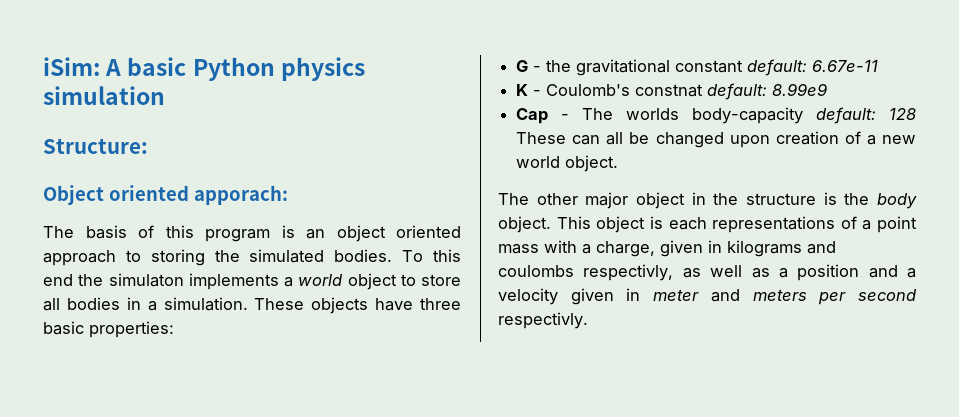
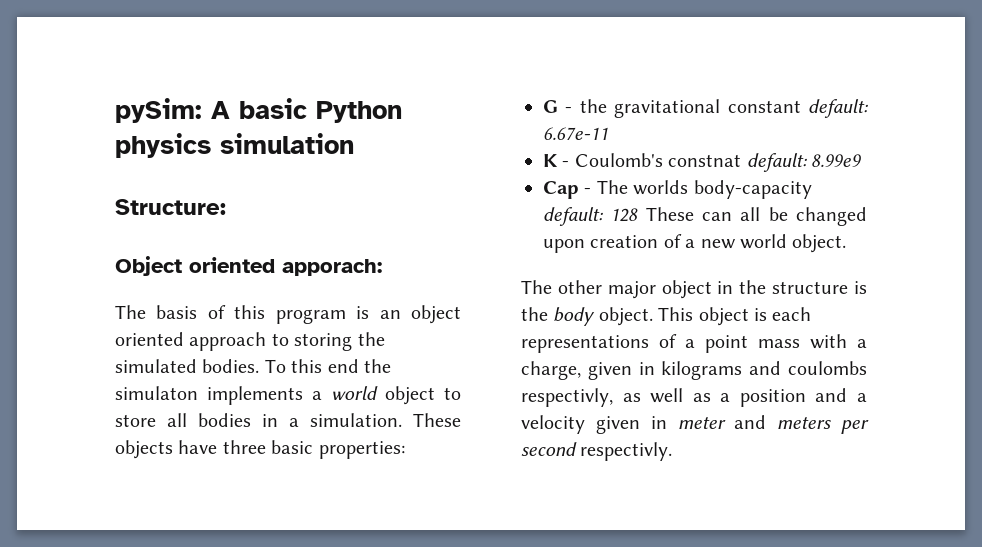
[43,57,100,76] iSim: -> [115,98,202,123] pySim:

